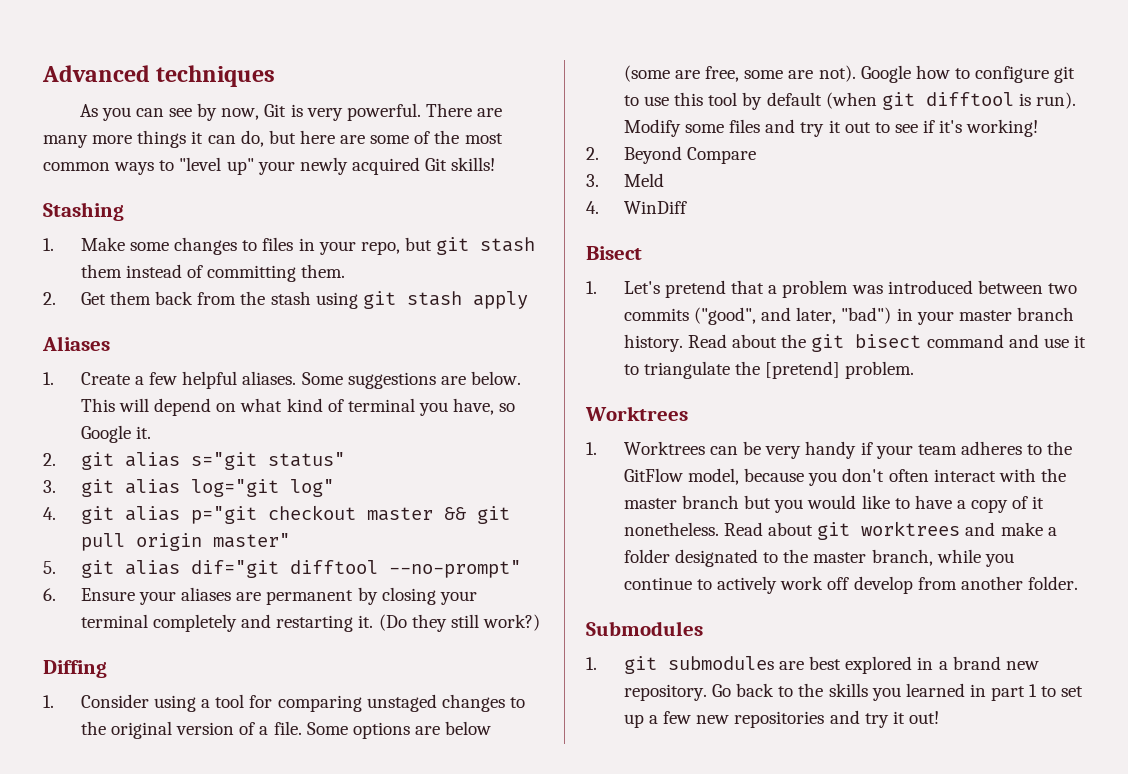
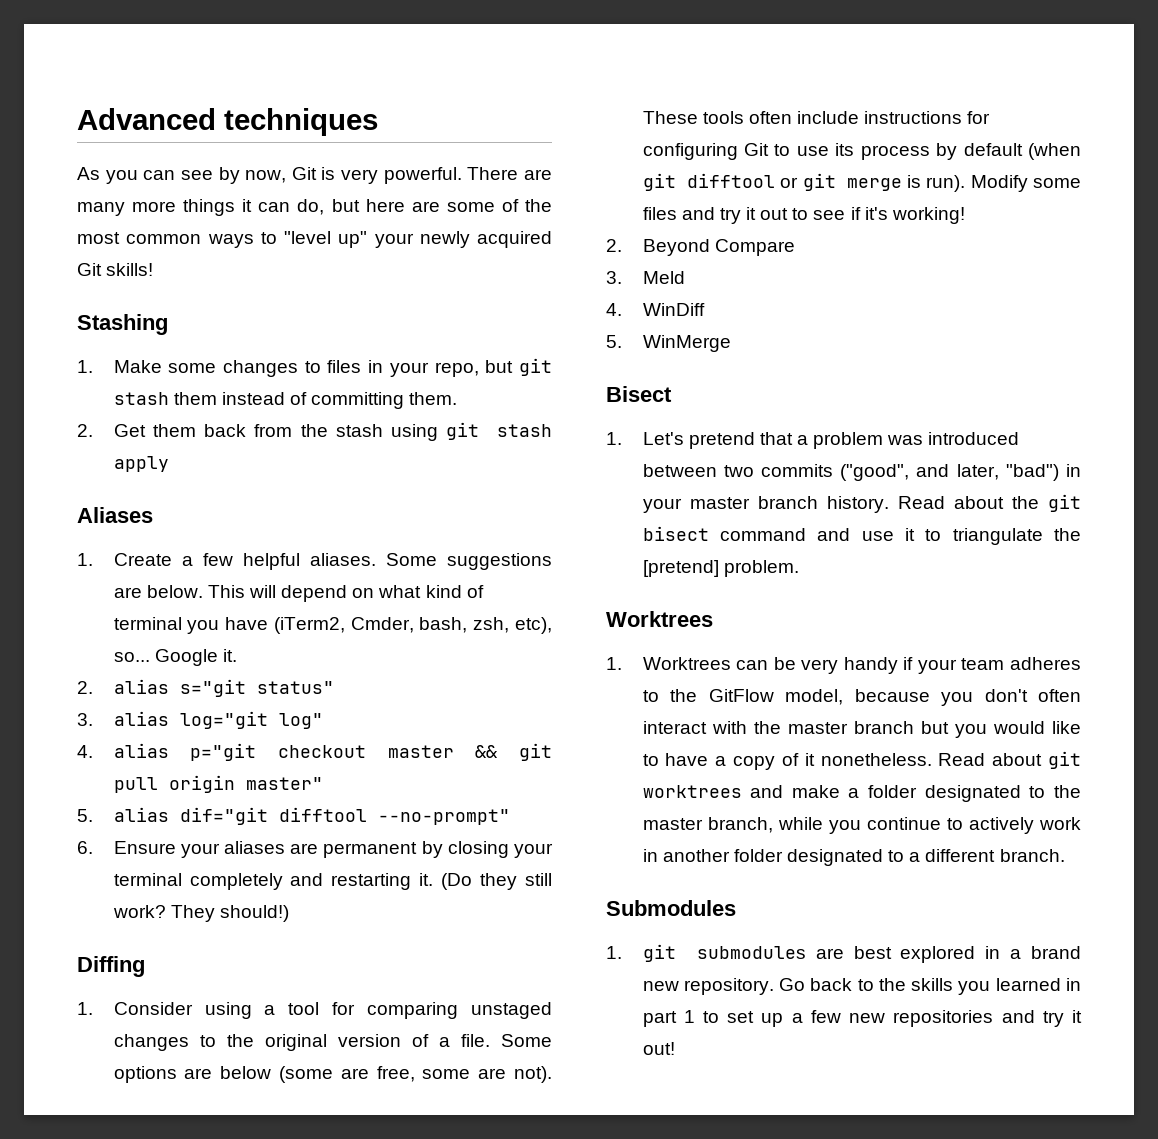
[453,398,516,415] have, so -> [225,617,552,634] [113,652,150,662] have (iTerm2, Cmder, bash, zsh, etc), so...
[80,452,114,470] git -> (93, 687) none
[80,479,114,497] git -> (93, 719) none
[80,506,114,524] git -> (93, 751) none
[80,560,114,578] git -> (93, 815) none
[482,614,540,631] work?) -> [112,905,289,922] work? They should!)
[860,65,1076,83] [623,92,738,106] Google how to configure git to use this tool -> [642,111,991,124] [642,143,930,160] These tools often include instructions for configuring Git to use its process
(1014, 99) none -> [780,173,902,191] or git merge
(687, 207) none -> [606,335,731,352] // 5. WinMerge
[827,576,1078,594] off develop from another folder. -> [642,849,1065,866] in another folder designated to a different branch.

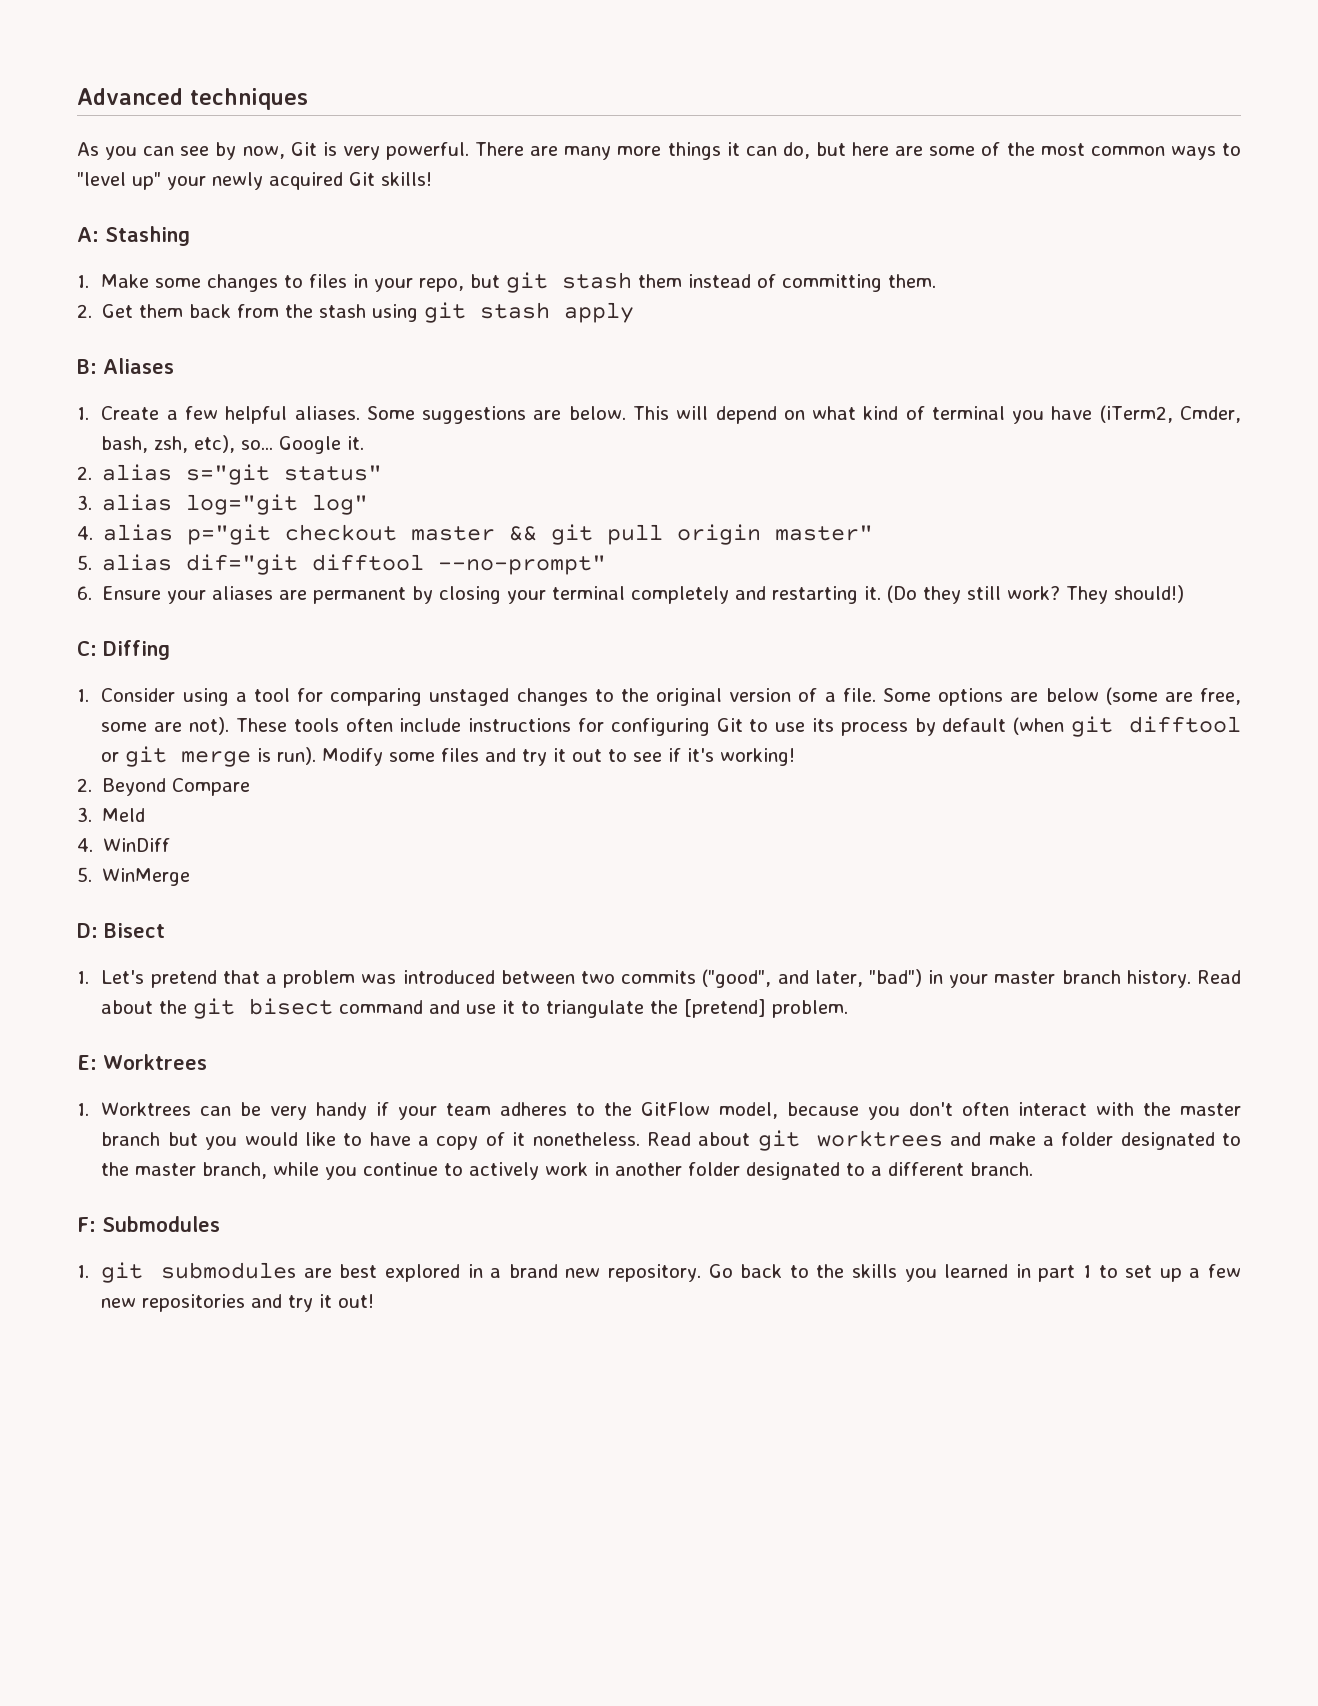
(154, 269) none -> [77,227,99,242] A:
(169, 464) none -> [77,359,97,374] B:
(289, 913) none -> [77,641,97,656] C:
(731, 343) none -> [77,923,98,938] D:
(799, 568) none -> [77,1055,97,1070] E:
(1065, 855) none -> [77,1217,96,1232] F:

